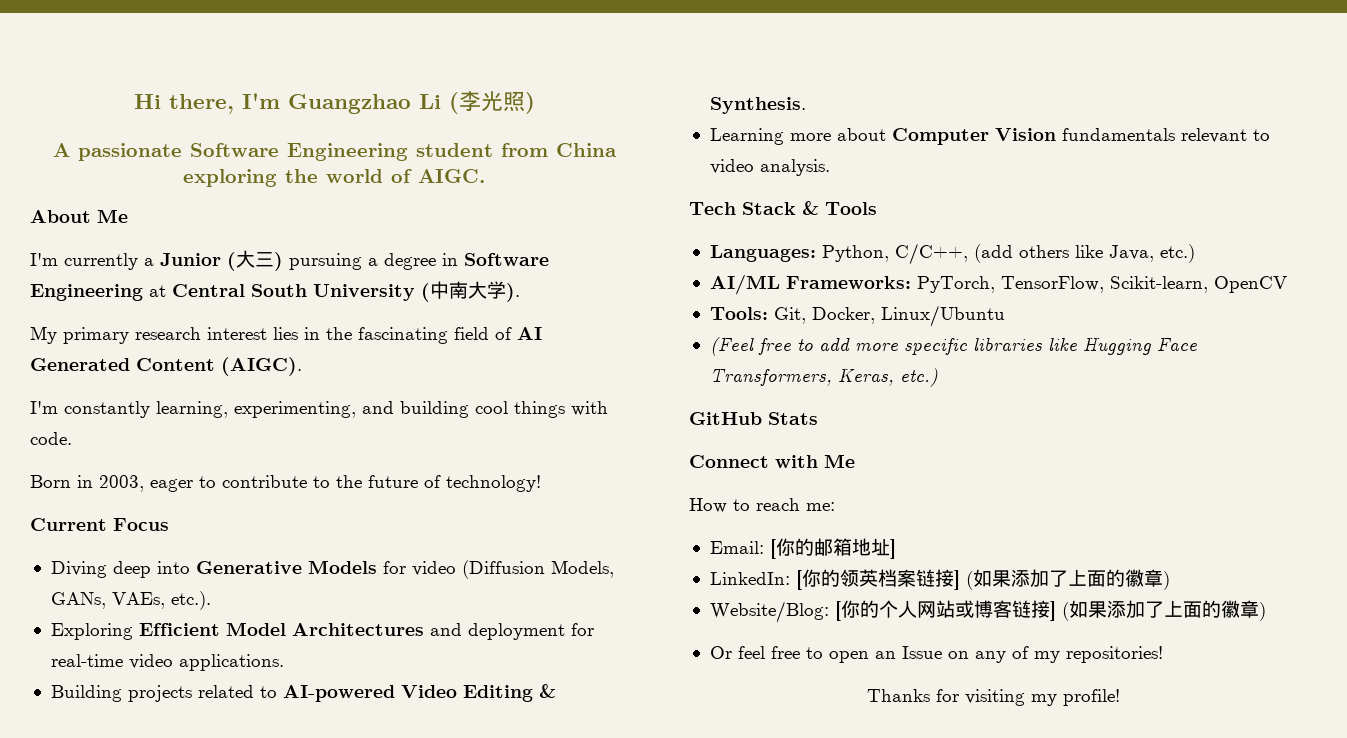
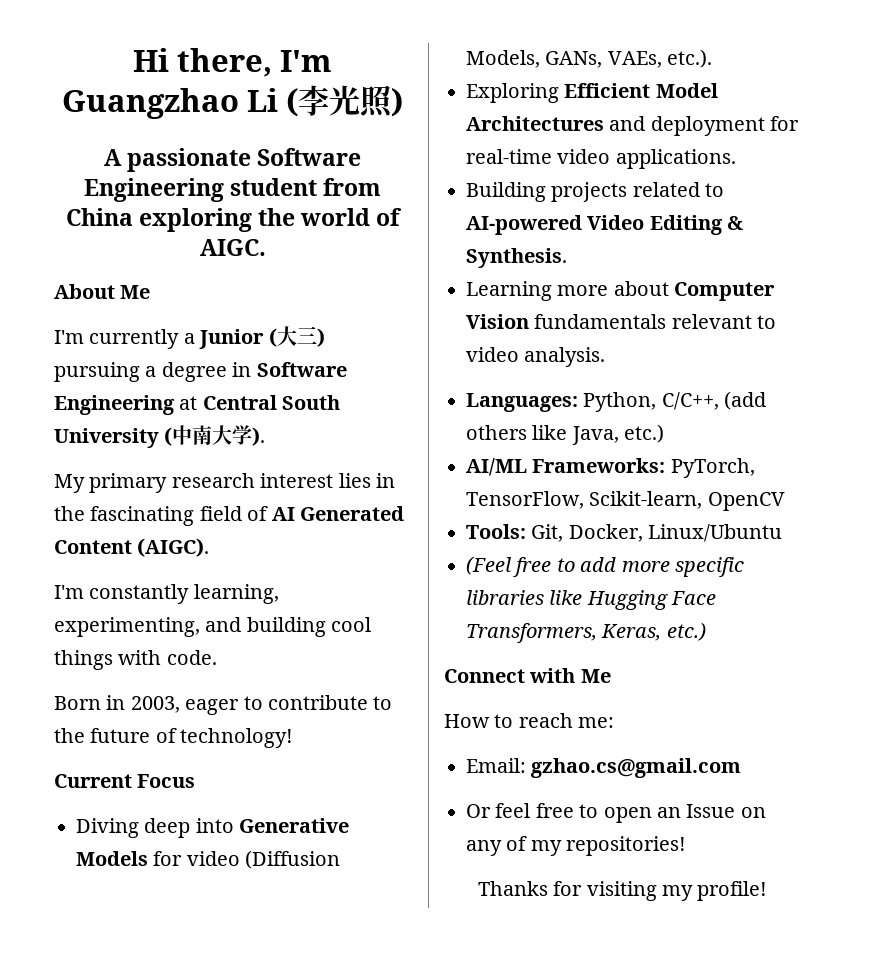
[689,201,877,215] // Tech Stack & Tools -> (606, 357) none
[689,412,818,425] // GitHub Stats -> (706, 631) none
[769,538,896,559] [709,569,1170,590] [709,600,1266,623] [你的邮箱地址] // LinkedIn: [你的领英档案链接] (如果添加了上面的徽章) // Website/Blog: [你的个人网站或博客链接] (如果添加了上面的徽章) -> [531,758,742,778] gzhao.cs@gmail.com

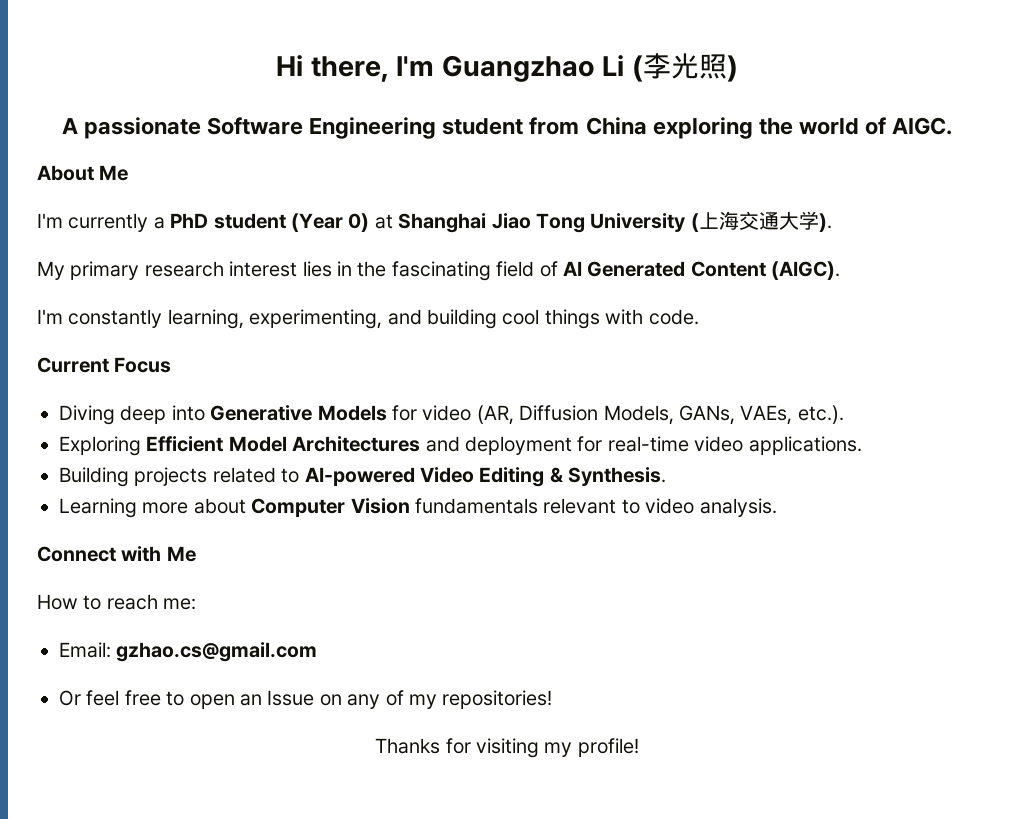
[199,326,325,349] [54,362,347,382] [54,395,341,415] [54,425,213,448] Junior (大三) pursuing a degree in Software Engineering at Central South University (中南 -> [170,211,779,233] PhD student (Year 0) at Shanghai Jiao Tong University (上海交通
[54,695,393,715] [54,728,294,748] // Born in 2003, eager to contribute to the future of technology! -> (699, 317) none
[245,850,341,869] (Diffusion -> [476,405,599,425] (AR, Diffusion
[466,391,767,412] [466,424,665,445] [466,458,755,478] [466,491,785,511] [466,524,783,542] [466,556,744,577] [466,590,717,610] [466,622,706,643] // Languages: Python, C/C++, (add others like Java, etc.) // AI/ML Frameworks: PyTorch, TensorFlow, Scikit-learn, OpenCV // Tools: Git, Docker, Linux/Ubuntu // (Feel free to add more specific libraries like Hugging Face Transformers, Keras, etc.) -> (777, 507) none

